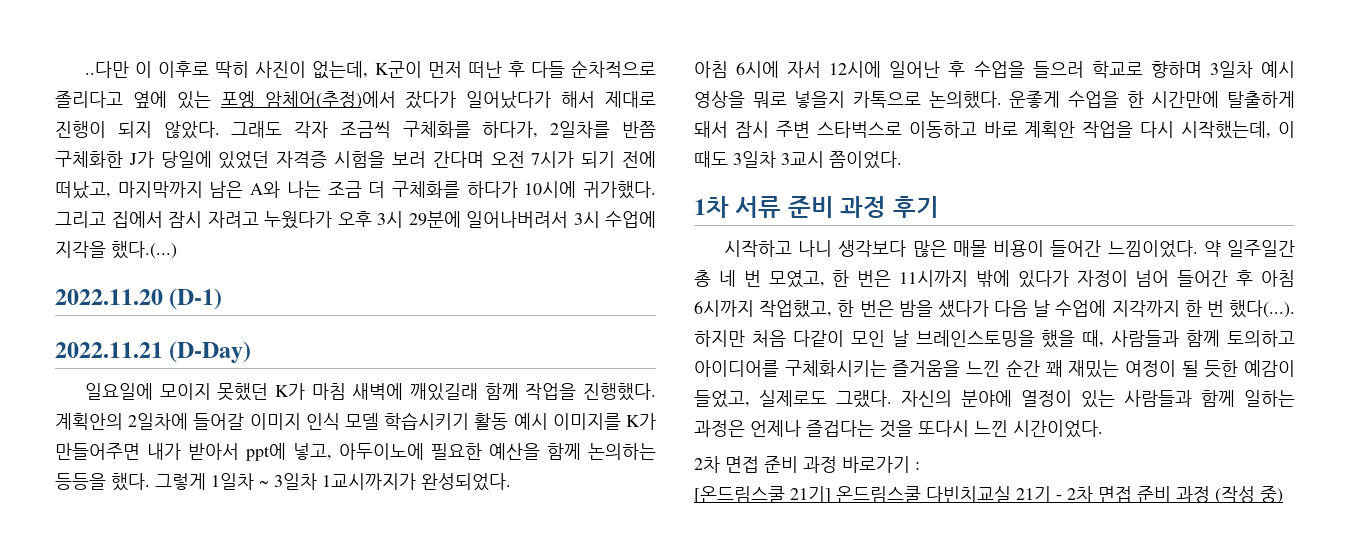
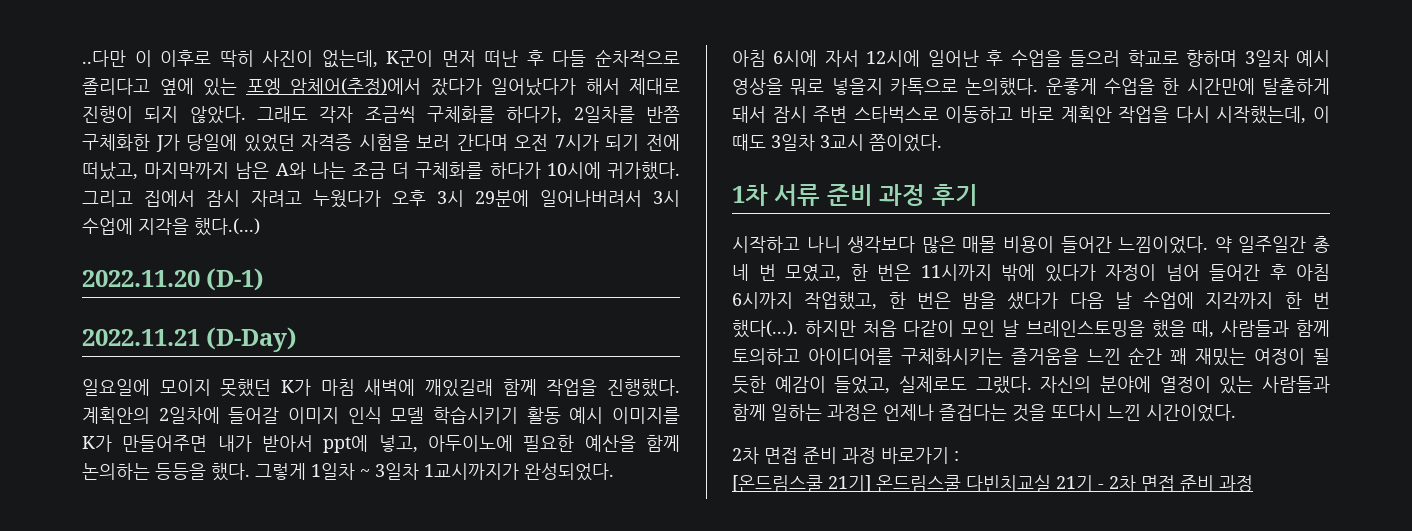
[1215,486,1283,504] (작성 중) -> (1253, 483) none

